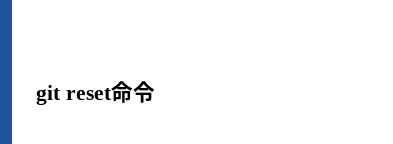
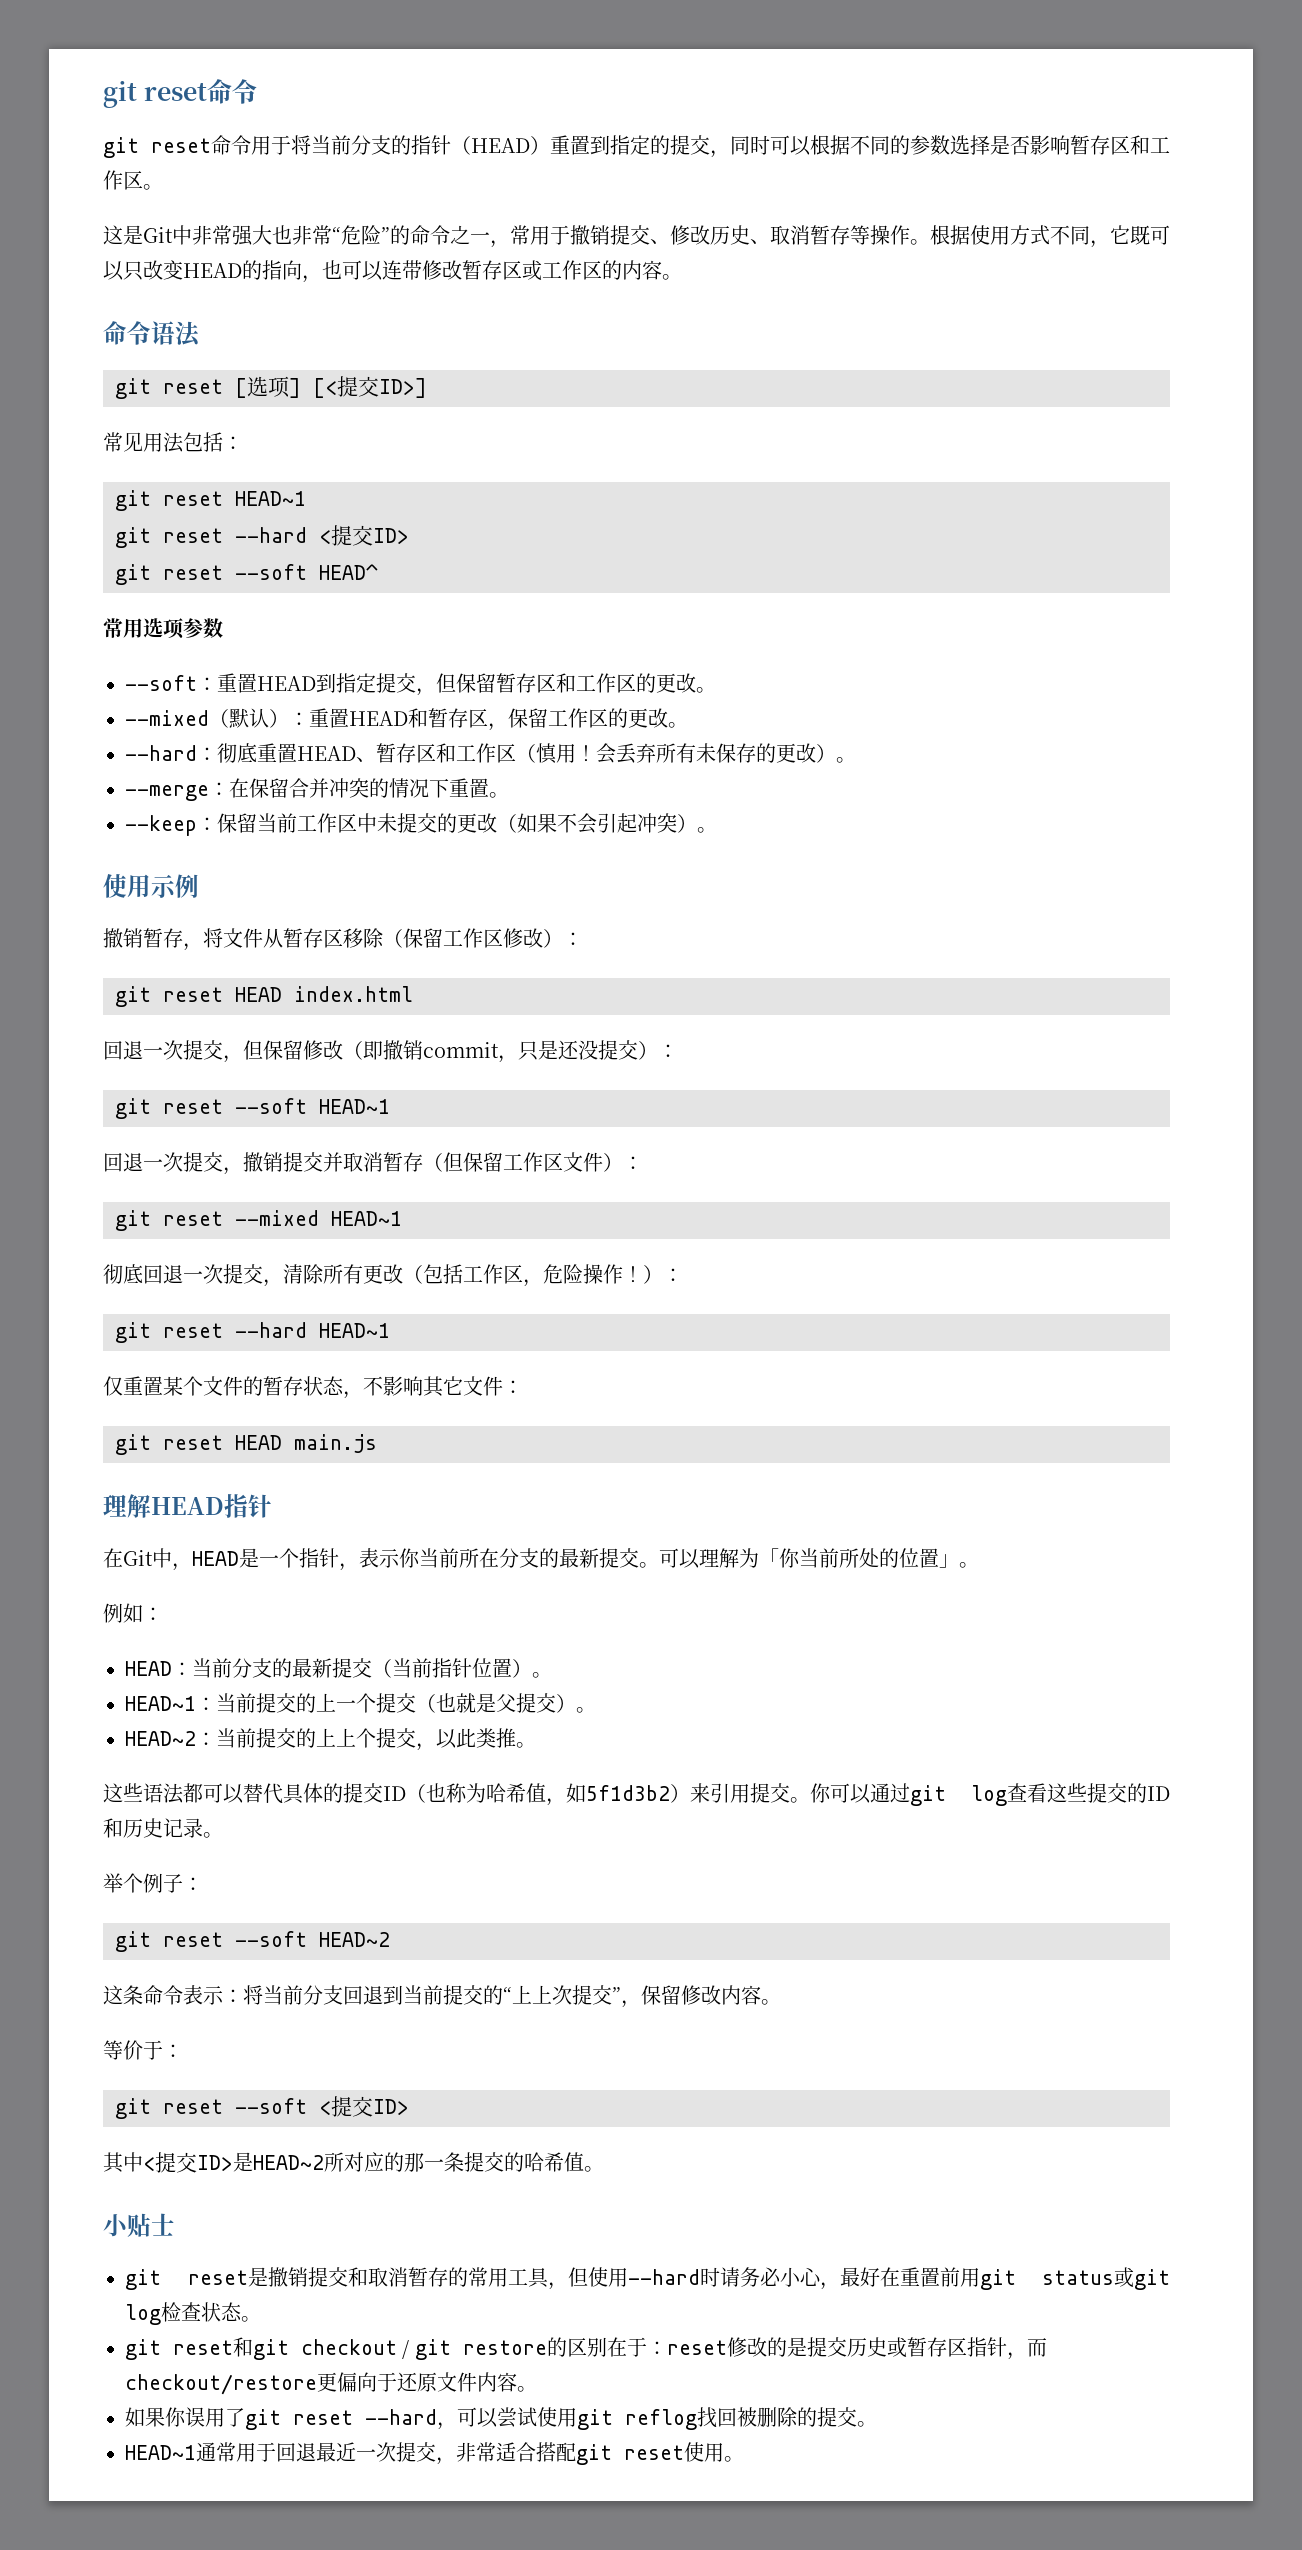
[36,81,155,105] git reset命令 -> [103,79,257,108] [103,135,1170,158] [103,170,163,190] [103,225,1170,248] [103,260,682,283] [103,321,201,347] [115,376,427,399] [103,432,243,453] [115,490,306,511] [115,525,409,548] [115,564,378,585] [103,618,223,639] [125,673,716,696] [125,708,688,731] [125,743,856,764] [125,778,509,801] [125,813,717,836] [103,874,199,898] [103,928,583,951] [115,986,413,1007] [103,1040,678,1063] [115,1098,390,1119] [103,1152,643,1175] [115,1210,402,1231] [103,1264,683,1287] [115,1322,390,1343] [103,1376,523,1399] [115,1434,377,1455] [103,1494,272,1518] [103,1548,979,1571] [103,1603,163,1623] [125,1658,552,1678] [125,1693,596,1713] [125,1728,536,1751] [103,1783,1170,1806] [103,1818,223,1838] [103,1873,203,1893] [115,1931,390,1952] [103,1985,781,2008] [103,2040,183,2060] [115,2096,409,2119] [103,2152,604,2173] [103,2213,175,2237] [125,2267,1170,2290] [125,2302,261,2325] [125,2337,1047,2360] [125,2372,537,2395] [125,2407,877,2430] [125,2442,744,2465] git reset命令 // git reset命令用于将当前分支的指针（HEAD）重置到指定的提交，同时可以根据不同的参数选择是否影响暂存区和工作区。 // 这是Git中非常强大也非常“危险”的命令之一，常用于撤销提交、修改历史、取消暂存等操作。根据使用方式不同，它既可以只改变HEAD的指向，也可以连带修改暂存区或工作区的内容。 // 命令语法 // git reset [选项] [<提交ID>] // 常见用法包括： // git reset HEAD~1 // git reset --hard <提交ID> // git reset --soft HEAD^ // 常用选项参数 // --soft：重置HEAD到指定提交，但保留暂存区和工作区的更改。 // --mixed（默认）：重置HEAD和暂存区，保留工作区的更改。 // --hard：彻底重置HEAD、暂存区和工作区（慎用！会丢弃所有未保存的更改）。 // --merge：在保留合并冲突的情况下重置。 // --keep：保留当前工作区中未提交的更改（如果不会引起冲突）。 // 使用示例 // 撤销暂存，将文件从暂存区移除（保留工作区修改）： // git reset HEAD index.html // 回退一次提交，但保留修改（即撤销commit，只是还没提交）： // git reset --soft HEAD~1 // 回退一次提交，撤销提交并取消暂存（但保留工作区文件）： // git reset --mixed HEAD~1 // 彻底回退一次提交，清除所有更改（包括工作区，危险操作！）： // git reset --hard HEAD~1 // 仅重置某个文件的暂存状态，不影响其它文件： // git reset HEAD main.js // 理解HEAD指针 // 在Git中，HEAD是一个指针，表示你当前所在分支的最新提交。可以理解为「你当前所处的位置」。 // 例如： // HEAD：当前分支的最新提交（当前指针位置）。 // HEAD~1：当前提交的上一个提交（也就是父提交）。 // HEAD~2：当前提交的上上个提交，以此类推。 // 这些语法都可以替代具体的提交ID（也称为哈希值，如5f1d3b2）来引用提交。你可以通过git log查看这些提交的ID和历史记录。 // 举个例子： // git reset --soft HEAD~2 // 这条命令表示：将当前分支回退到当前提交的“上上次提交”，保留修改内容。 // 等价于： // git reset --soft <提交ID> // 其中<提交ID>是HEAD~2所对应的那一条提交的哈希值。 // 小贴士 // git reset是撤销提交和取消暂存的常用工具，但使用--hard时请务必小心，最好在重置前用git status或git log检查状态。 // git reset和git checkout / git restore的区别在于：reset修改的是提交历史或暂存区指针，而checkout/restore更偏向于还原文件内容。 // 如果你误用了git reset --hard，可以尝试使用git reflog找回被删除的提交。 // HEAD~1通常用于回退最近一次提交，非常适合搭配git reset使用。

